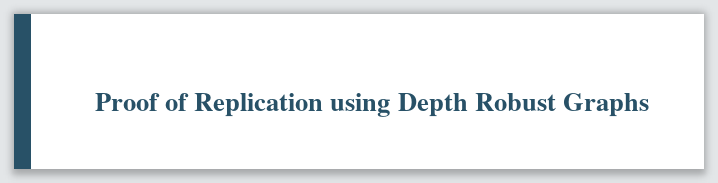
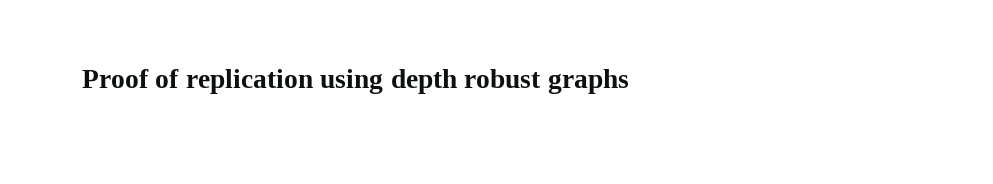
[194,93,649,117] Replication using Depth Robust Graphs -> [185,69,629,94] replication using depth robust graphs

